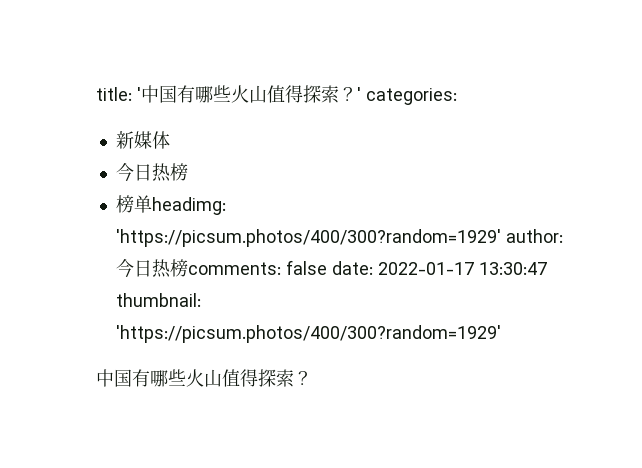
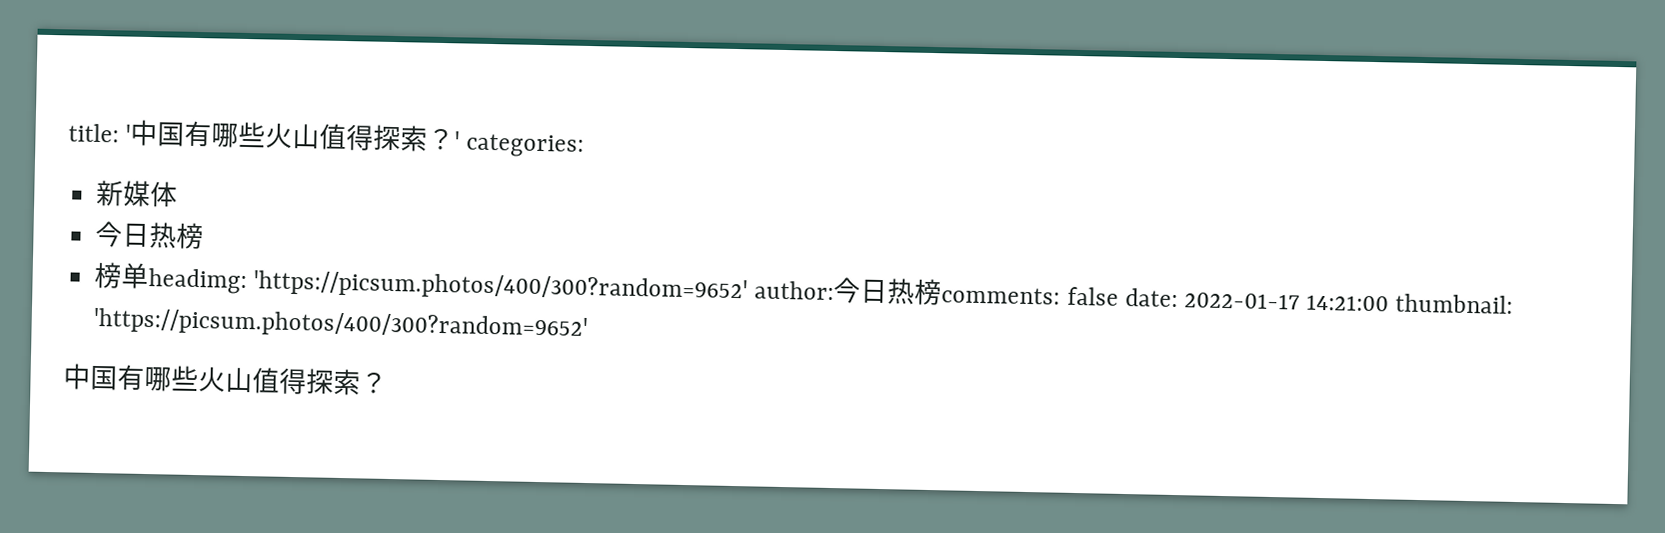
[115,229,501,247] 'https://picsum.photos/400/300?random=1929' -> [253,270,749,304] 'https://picsum.photos/400/300?random=9652'
[478,262,547,275] [115,293,201,307] [115,325,501,343] 13:30:47 thumbnail: 'https://picsum.photos/400/300?random=1929' -> [1306,293,1514,314] [93,307,589,342] 14:21:00 thumbnail: 'https://picsum.photos/400/300?random=9652'

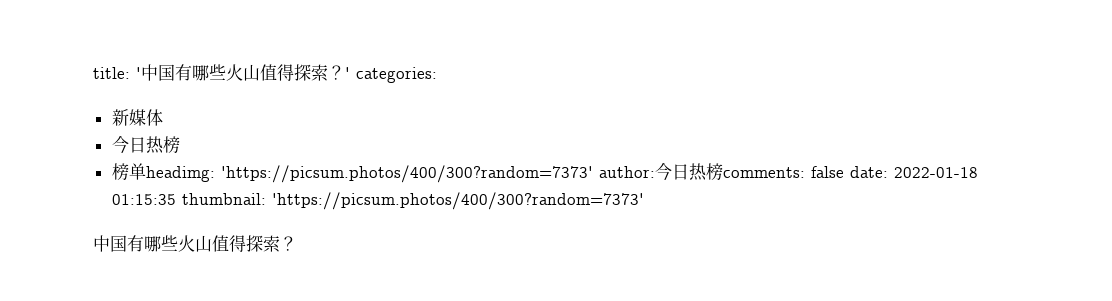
[253,270,749,304] 'https://picsum.photos/400/300?random=9652' -> [220,165,593,183] 'https://picsum.photos/400/300?random=7373'
[1183,292,1514,314] [93,307,589,342] 2022-01-17 14:21:00 thumbnail: 'https://picsum.photos/400/300?random=9652' -> [893,167,978,178] [111,192,644,210] 2022-01-18 01:15:35 thumbnail: 'https://picsum.photos/400/300?random=7373'

